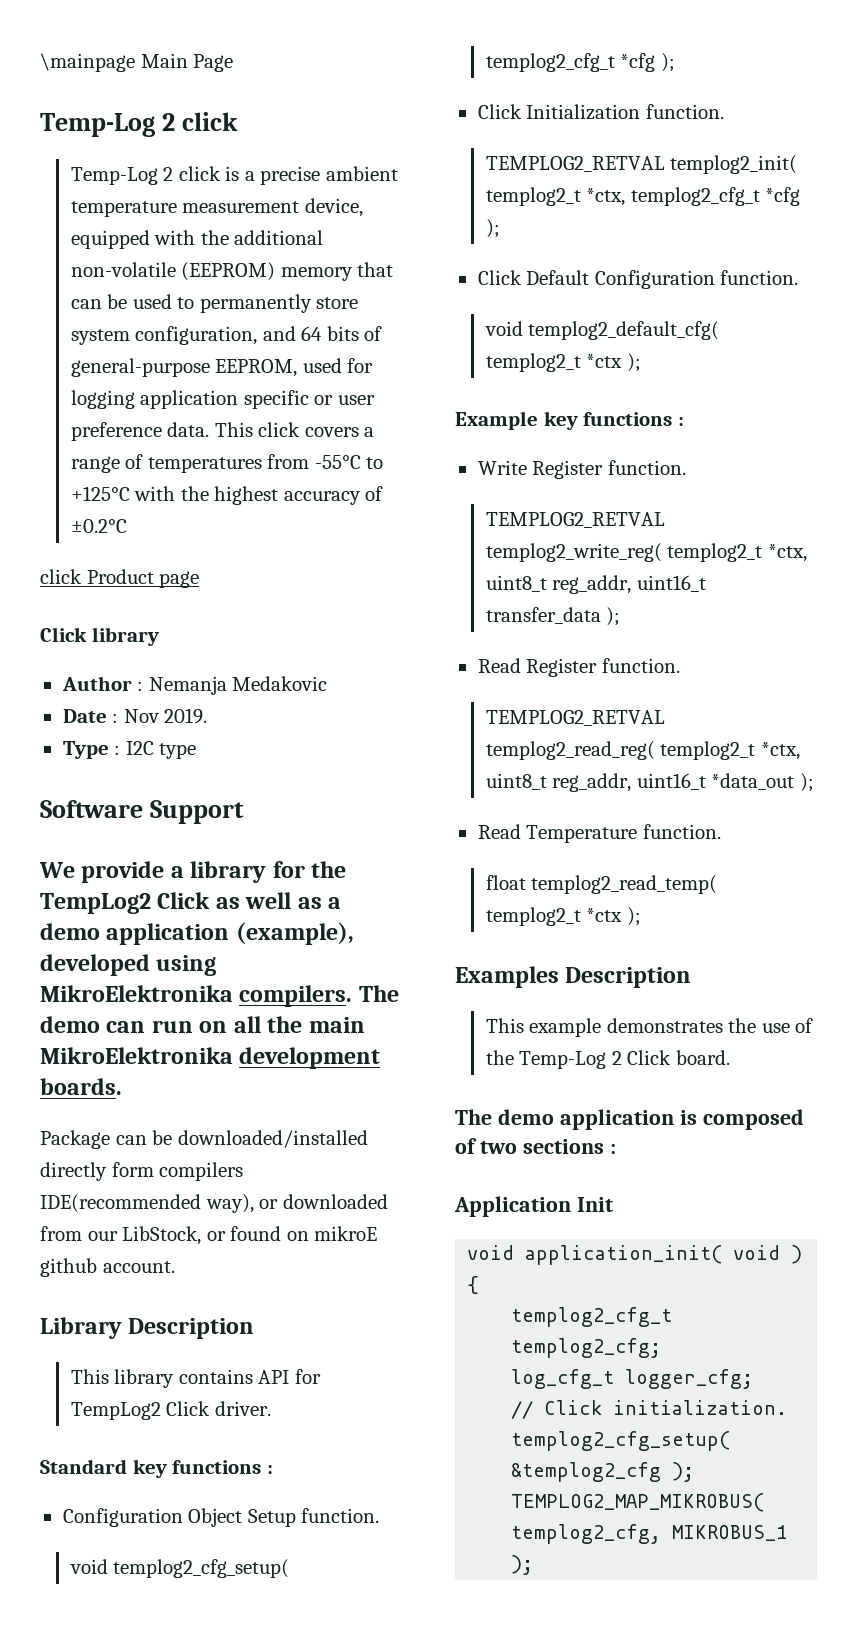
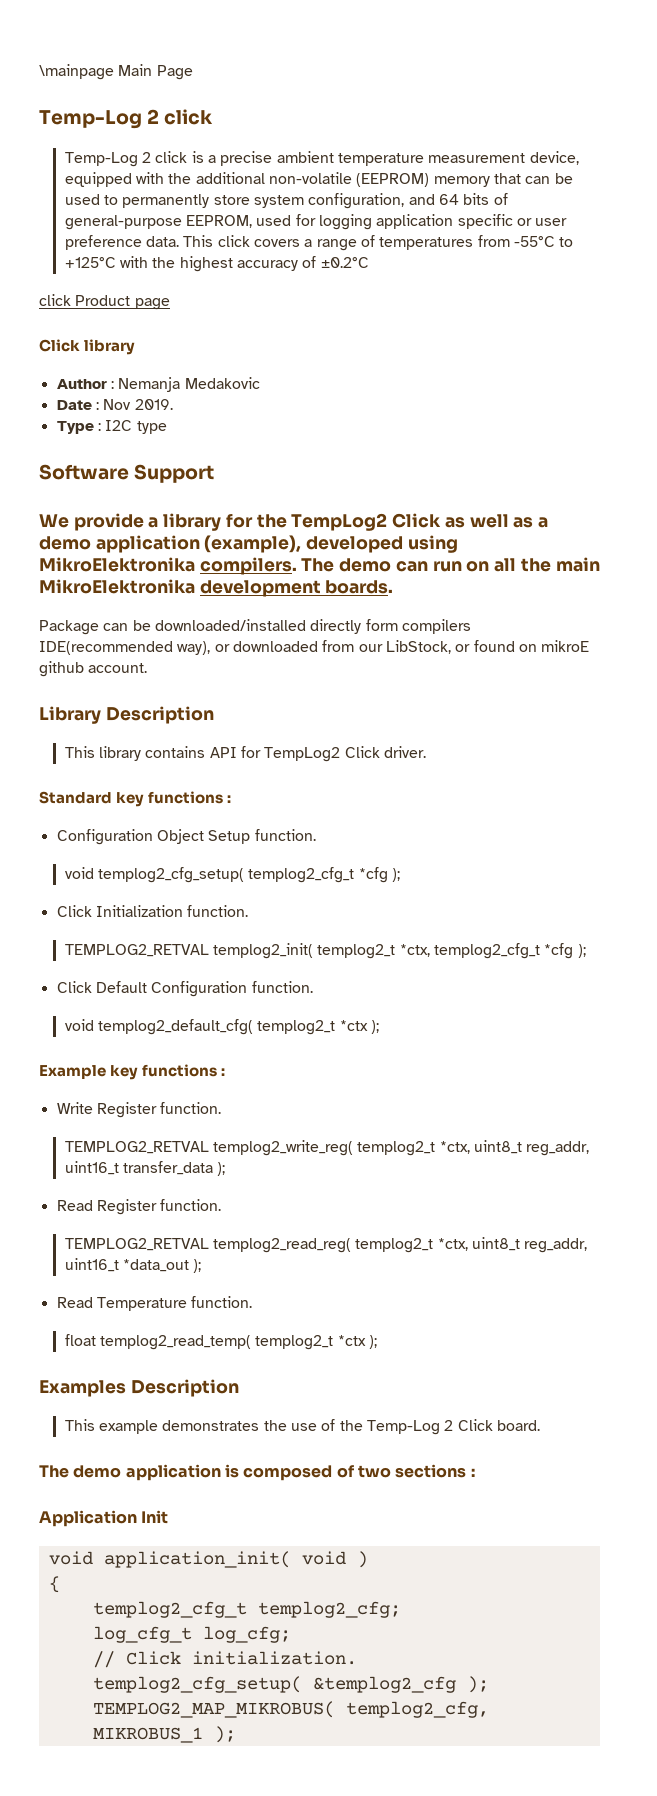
[625,1369,754,1389] logger_cfg; -> [202,1626,291,1643] log_cfg;

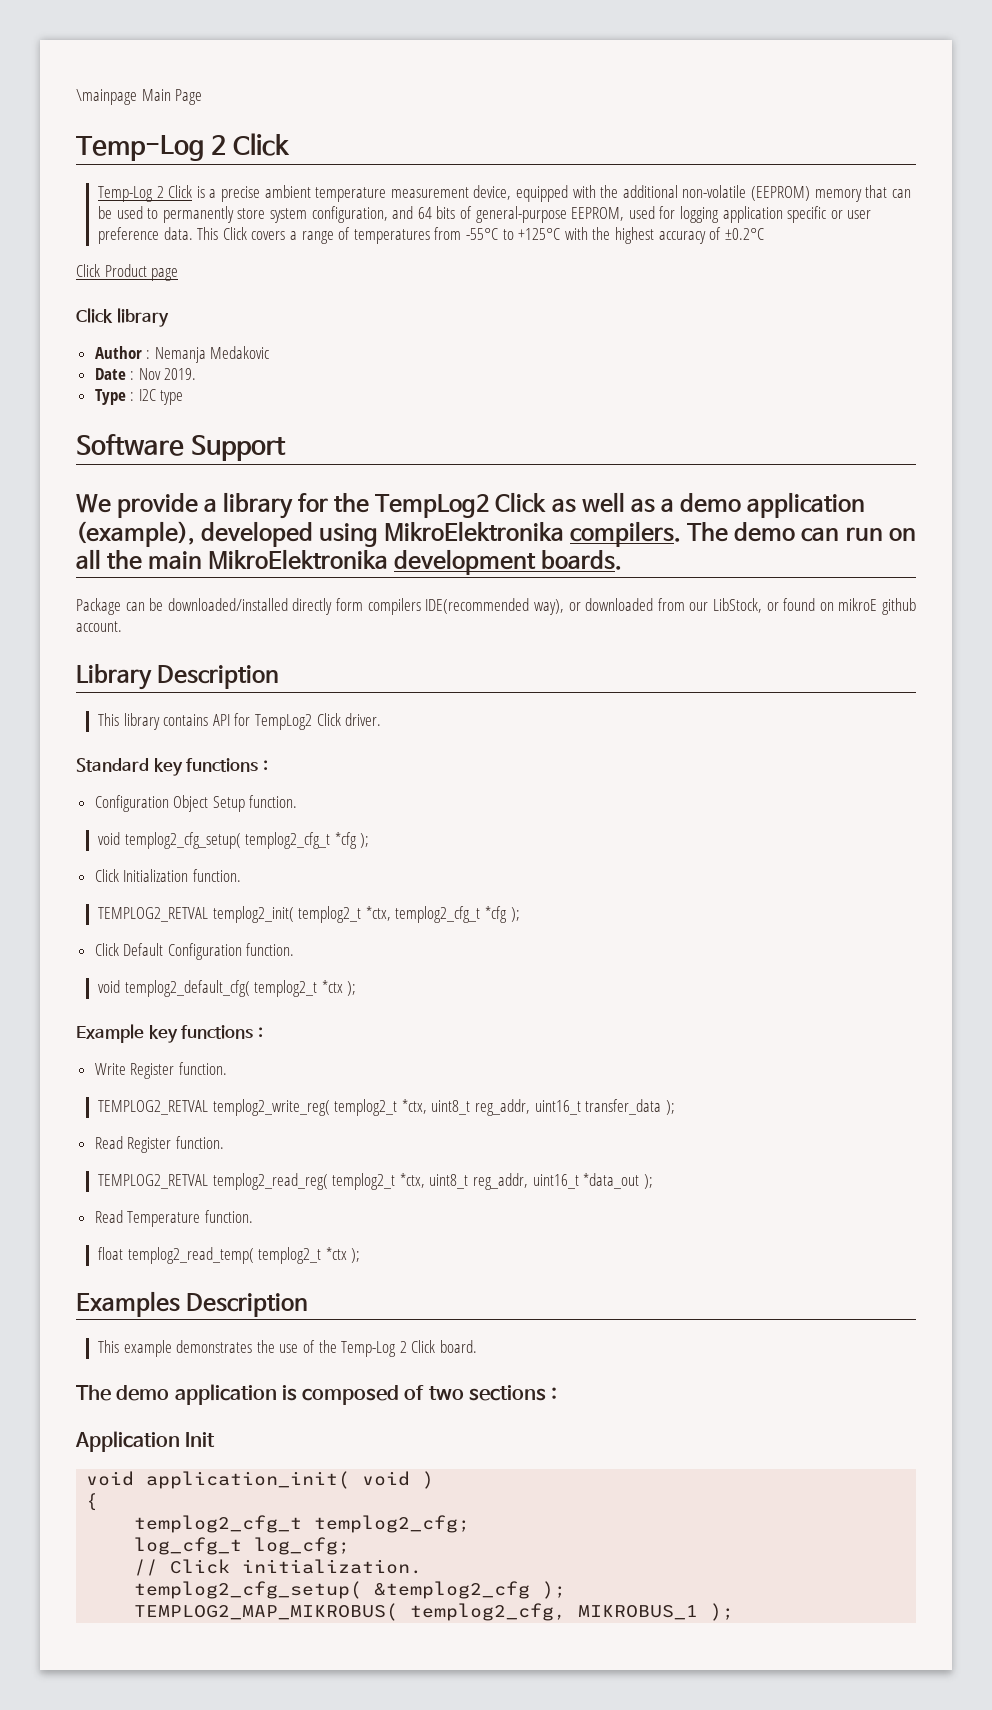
[164,109,214,125] [64,151,188,167] click // Temp-Log 2 click -> [233,133,291,156] [98,185,193,202] Click // Temp-Log 2 Click
[217,235,250,247] click -> [222,227,247,240] Click
[39,294,71,306] click -> [76,264,100,277] Click

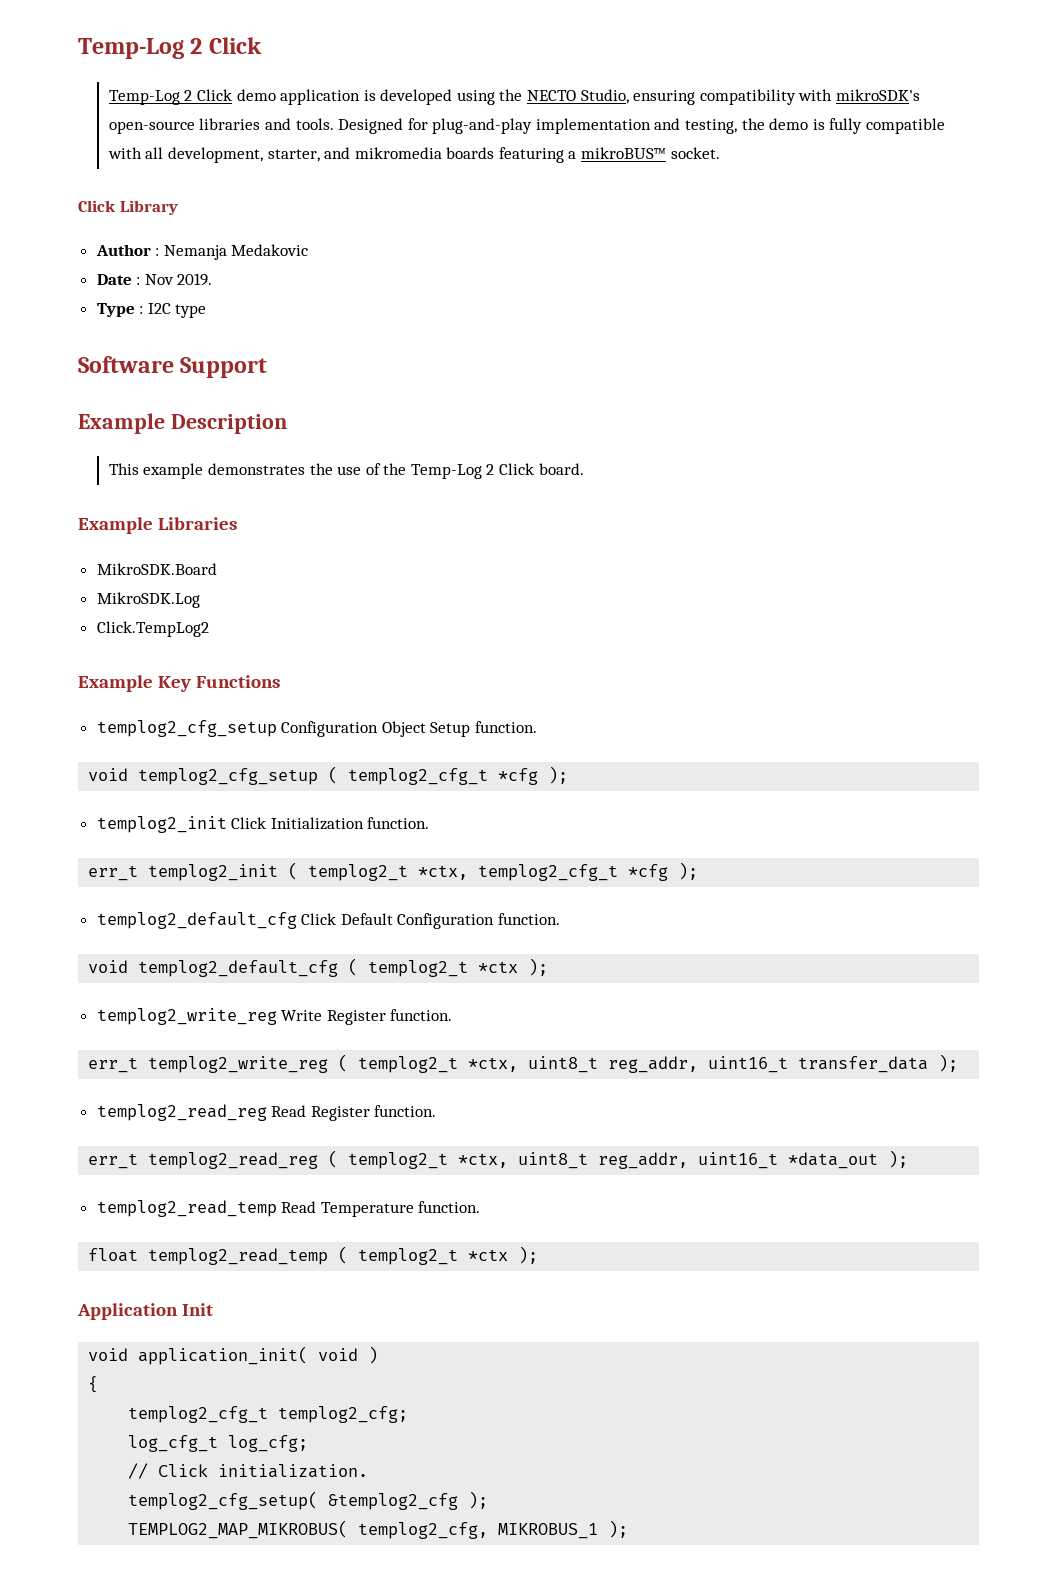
[76,89,203,105] \mainpage Main Page // -> (78, 48) none
[196,185,911,202] [98,206,872,223] [98,227,764,244] [76,264,179,281] [76,308,169,327] is a precise ambient temperature measurement device, equipped with the additional non-volatile (EEPROM) memory that can be used to permanently store system configuration, and 64 bits of general-purpose EEPROM, used for logging application specific or user preference data. This Click covers a range of temperatures from -55°C to +125°C with the highest accuracy of ±0.2°C // Click Product page // Click library -> [236,89,920,105] [108,118,945,134] [107,147,720,163] [78,200,178,215] demo application is developed using the NECTO Studio, ensuring compatibility with mikroSDK's open-source libraries and tools. Designed for plug-and-play implementation and testing, the demo is fully compatible with all development, starter, and mikromedia boards featuring a mikroBUS™ socket. // Click Library
[76,492,865,519] [76,521,916,547] [76,549,623,575] [76,598,916,615] [76,621,122,632] [76,664,280,690] [98,713,382,730] [76,758,268,776] [94,795,298,812] [98,832,370,849] [94,869,241,882] [98,906,520,923] [94,943,295,960] [98,980,357,997] [76,1024,263,1043] [94,1062,227,1079] [98,1099,675,1116] [94,1136,224,1153] [98,1173,653,1190] [94,1210,253,1227] [98,1247,361,1264] [76,1291,180,1317] We provide a library for the TempLog2 Click as well as a demo application (example), developed using MikroElektronika compilers. The demo can run on all the main MikroElektronika development boards. // Package can be downloaded/installed directly form compilers IDE(recommended way), or downloaded from our LibStock, or found on mikroE github account. // Library Description // This library contains API for TempLog2 Click driver. // Standard key functions : // Configuration Object Setup function. // void templog2_cfg_setup( templog2_cfg_t *cfg ); // Click Initialization function. // TEMPLOG2_RETVAL templog2_init( templog2_t *ctx, templog2_cfg_t *cfg ); // Click Default Configuration function. // void templog2_default_cfg( templog2_t *ctx ); // Example key functions : // Write Register function. // TEMPLOG2_RETVAL templog2_write_reg( templog2_t *ctx, uint8_t reg_addr, uint16_t transfer_data ); // Read Register function. // TEMPLOG2_RETVAL templog2_read_reg( templog2_t *ctx, uint8_t reg_addr, uint16_t *data_out ); // Read Temperature function. // float templog2_read_temp( templog2_t *ctx ); // Examples -> [78,413,165,434] Example
[76,1384,558,1405] The demo application is composed of two sections : -> [78,517,238,534] [96,563,217,575] [96,592,200,608] [96,621,209,637] [78,675,281,692] [96,720,538,737] [88,766,569,785] [96,816,430,833] [88,862,699,881] [96,912,561,929] [88,958,549,977] [96,1008,453,1025] [88,1054,959,1073] [96,1104,437,1121] [88,1150,909,1169] [96,1200,481,1217] [88,1246,539,1265] Example Libraries // MikroSDK.Board // MikroSDK.Log // Click.TempLog2 // Example Key Functions // templog2_cfg_setup Configuration Object Setup function. // void templog2_cfg_setup ( templog2_cfg_t *cfg ); // templog2_init Click Initialization function. // err_t templog2_init ( templog2_t *ctx, templog2_cfg_t *cfg ); // templog2_default_cfg Click Default Configuration function. // void templog2_default_cfg ( templog2_t *ctx ); // templog2_write_reg Write Register function. // err_t templog2_write_reg ( templog2_t *ctx, uint8_t reg_addr, uint16_t transfer_data ); // templog2_read_reg Read Register function. // err_t templog2_read_reg ( templog2_t *ctx, uint8_t reg_addr, uint16_t *data_out ); // templog2_read_temp Read Temperature function. // float templog2_read_temp ( templog2_t *ctx );

